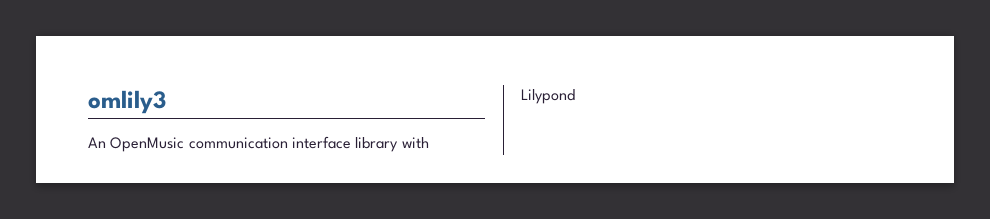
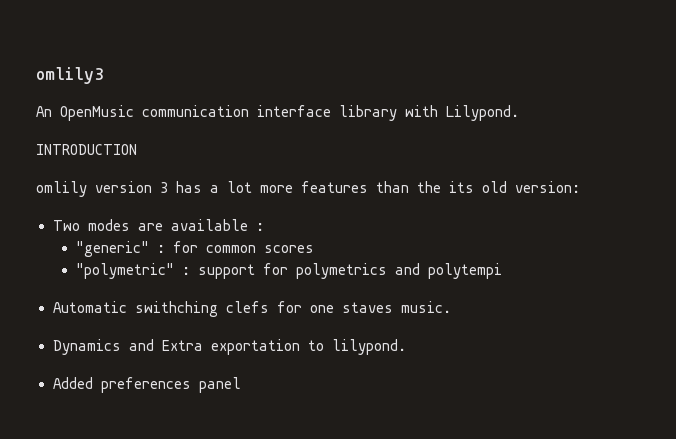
[521,89,575,104] Lilypond -> [446,105,519,121] [36,144,137,155] [36,181,580,197] [52,219,264,231] [75,241,314,257] [75,263,502,279] [52,301,451,317] [52,339,406,355] [52,377,241,393] Lilypond. // INTRODUCTION // omlily version 3 has a lot more features than the its old version: // Two modes are available : // "generic" : for common scores // "polymetric" : support for polymetrics and polytempi // Automatic swithching clefs for one staves music. // Dynamics and Extra exportation to lilypond. // Added preferences panel

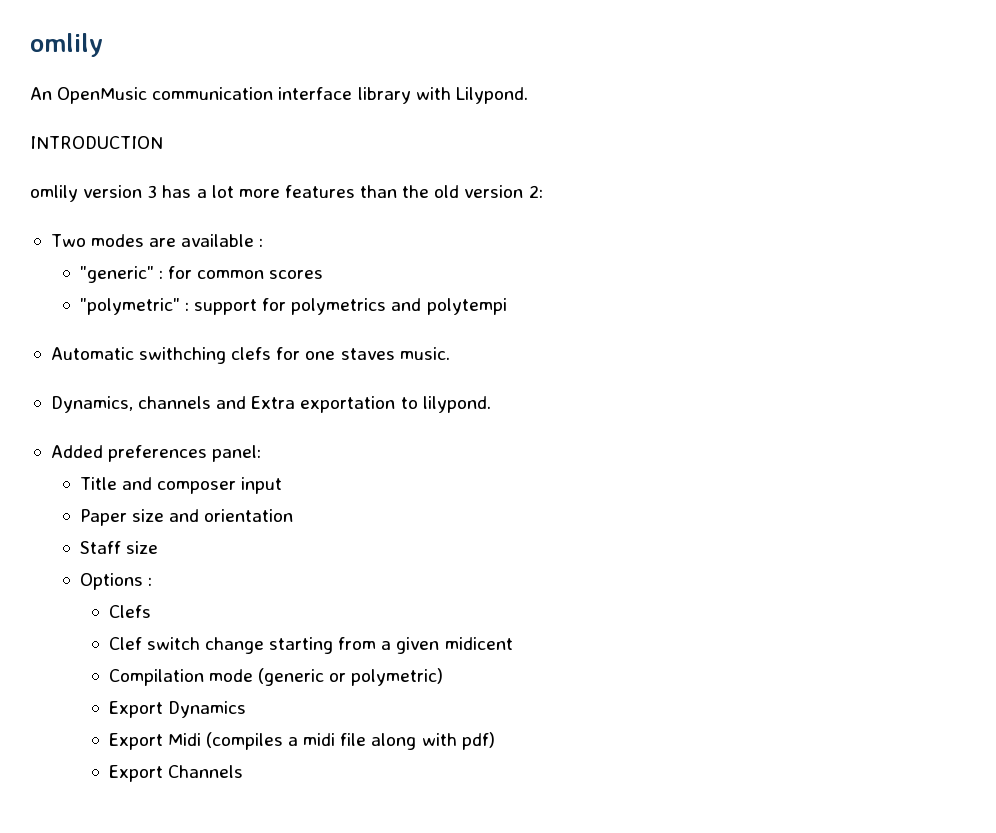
[36,67,104,84] omlily3 -> [30,33,103,57] omlily
[449,181,580,193] its old version: -> [434,185,543,198] old version 2:
[52,339,121,355] Dynamics -> [50,396,212,413] Dynamics, channels
[198,377,241,393] panel -> [212,445,262,462] [79,477,283,494] [79,509,294,526] [79,541,158,554] [79,573,152,590] [108,605,151,618] [108,637,513,654] [108,668,444,686] [108,701,246,718] [108,732,495,750] [108,765,243,782] panel: // Title and composer input // Paper size and orientation // Staff size // Options : // Clefs // Clef switch change starting from a given midicent // Compilation mode (generic or polymetric) // Export Dynamics // Export Midi (compiles a midi file along with pdf) // Export Channels

